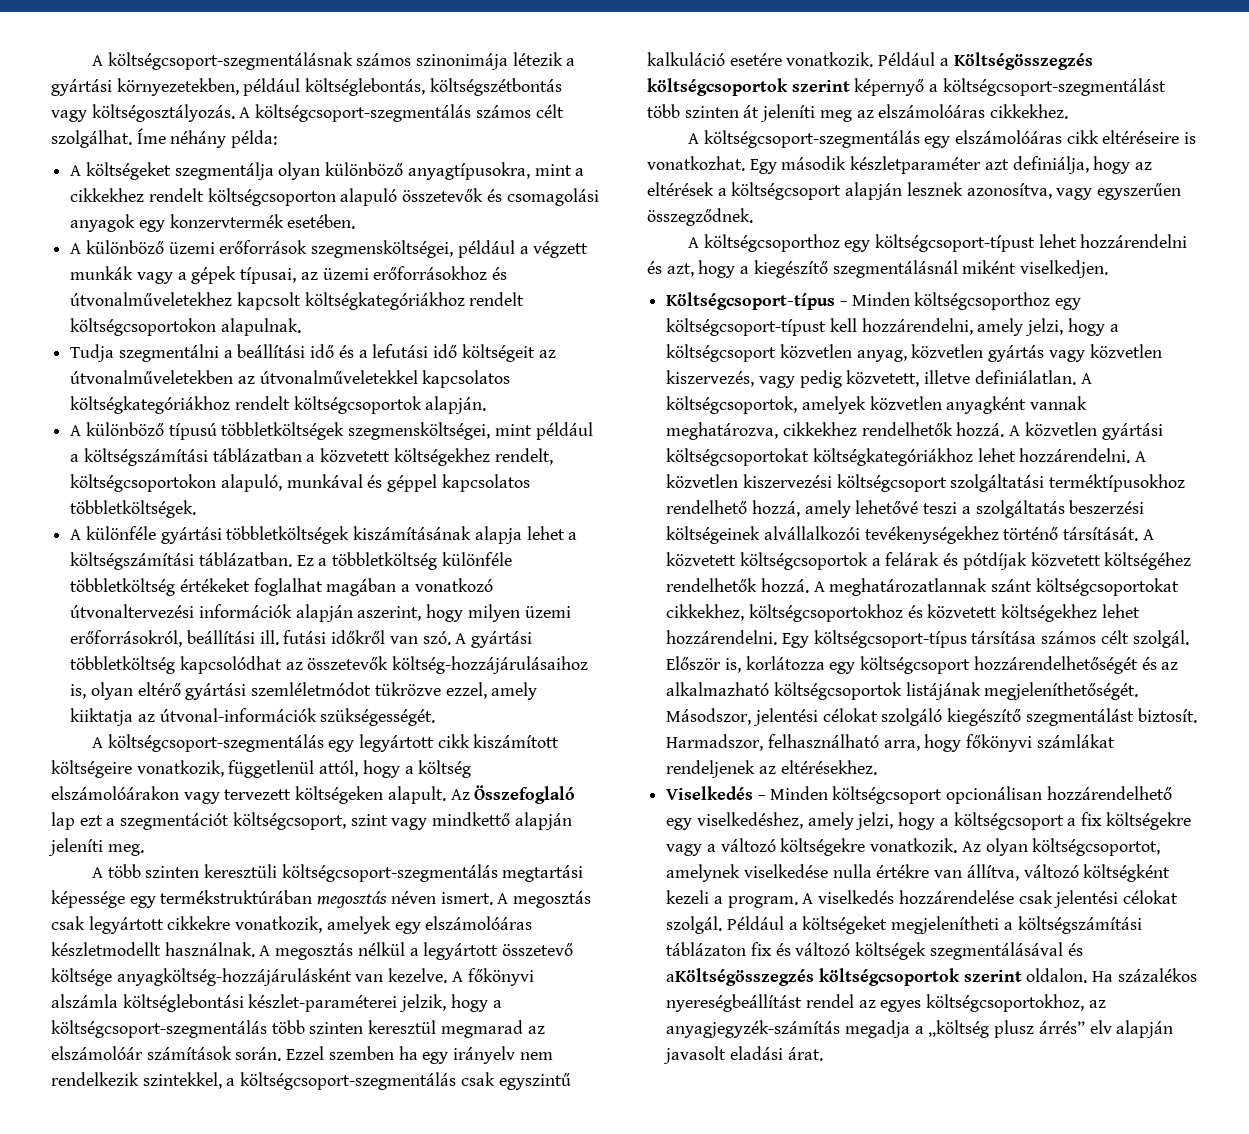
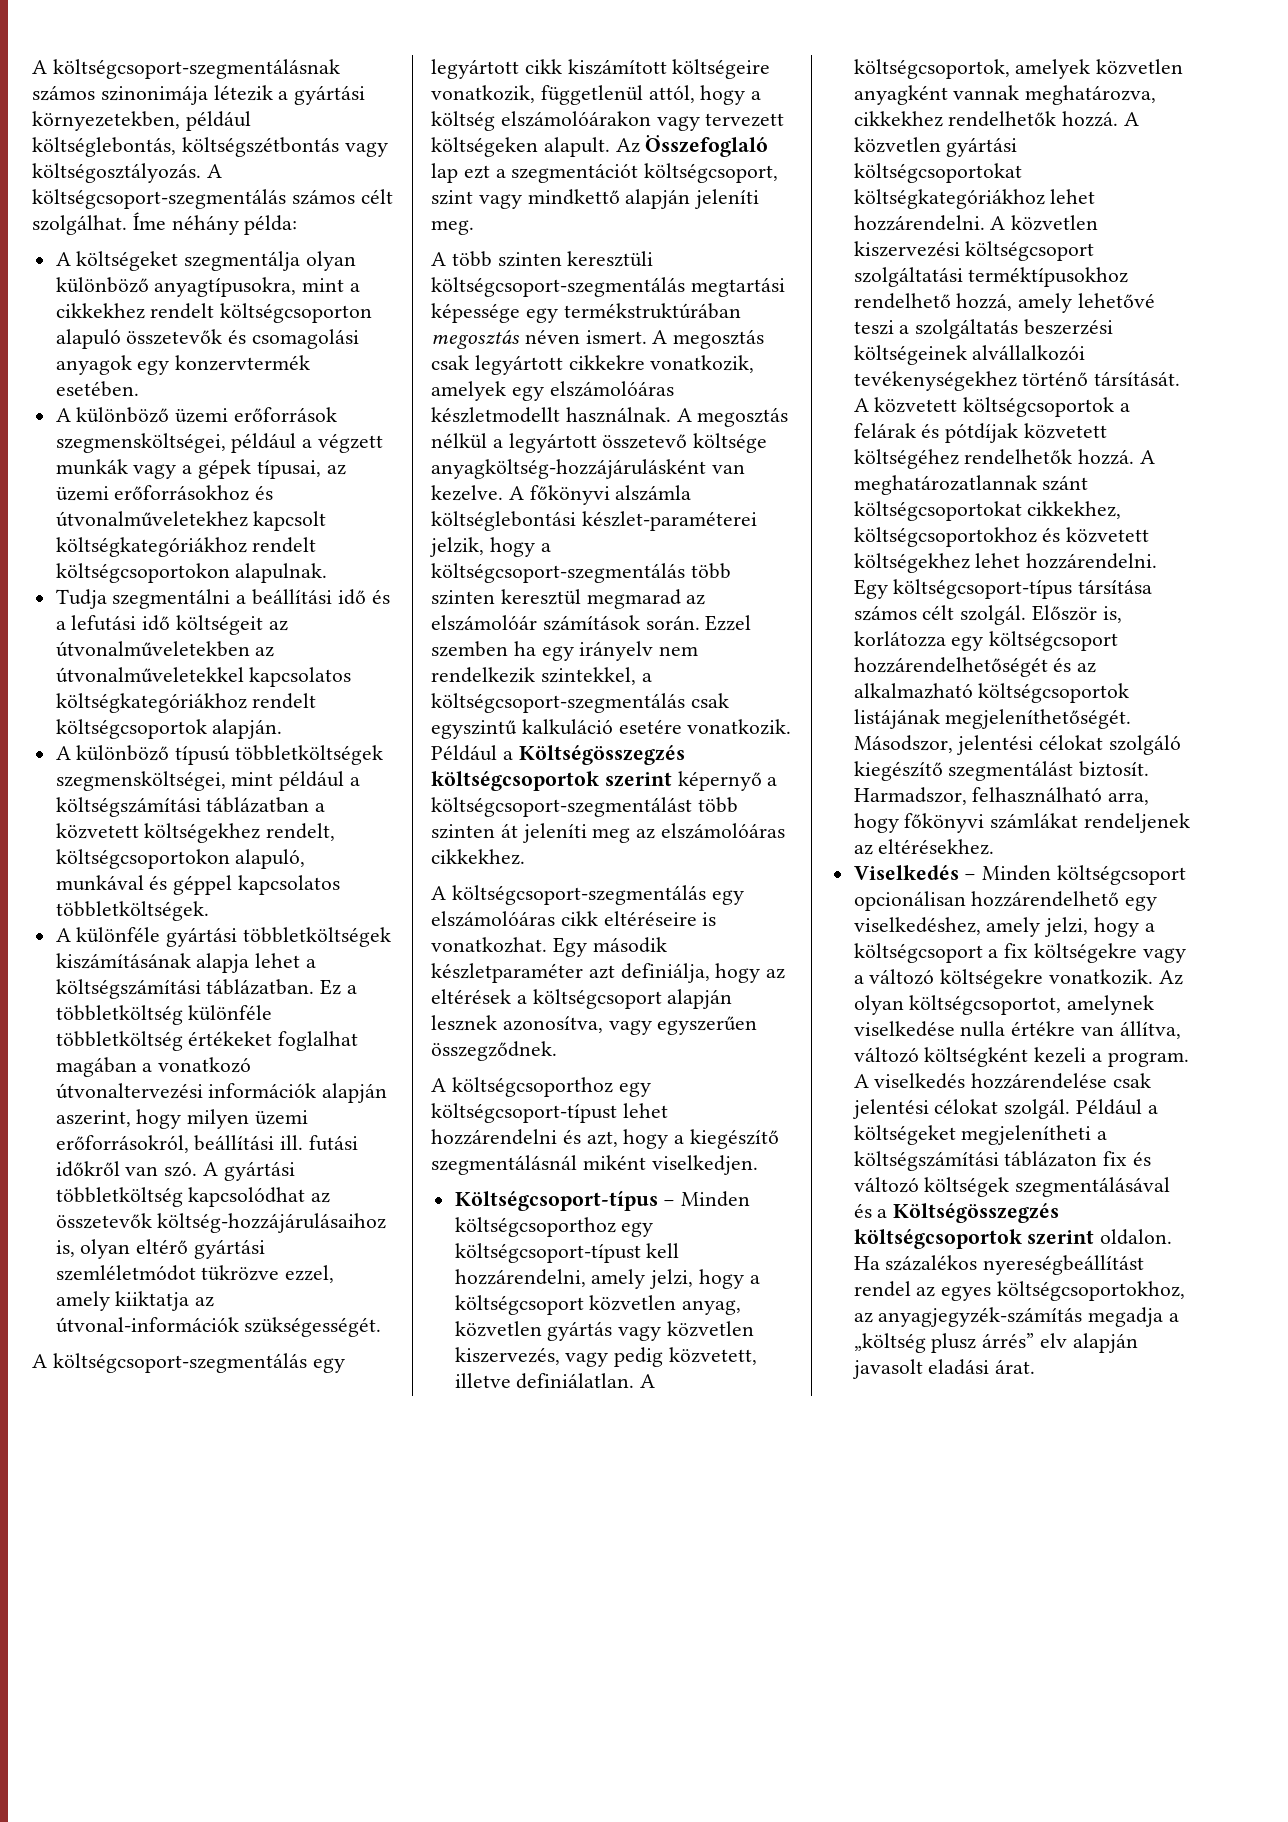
[666,968,815,986] aKöltségösszegzés -> [877,1203,1060,1223] a Költségösszegzés

